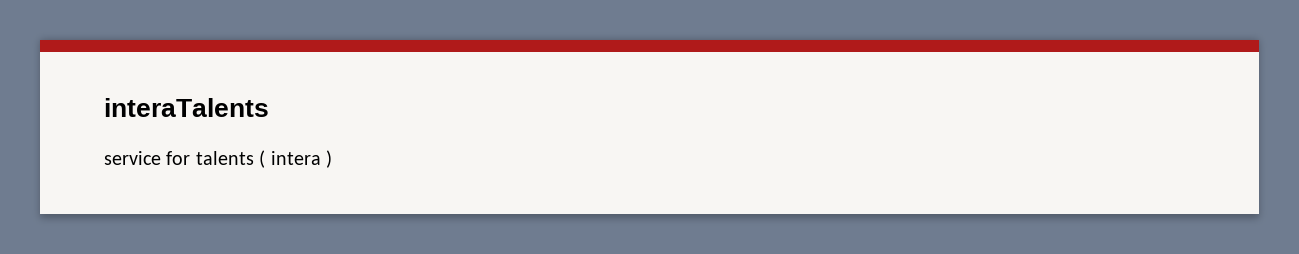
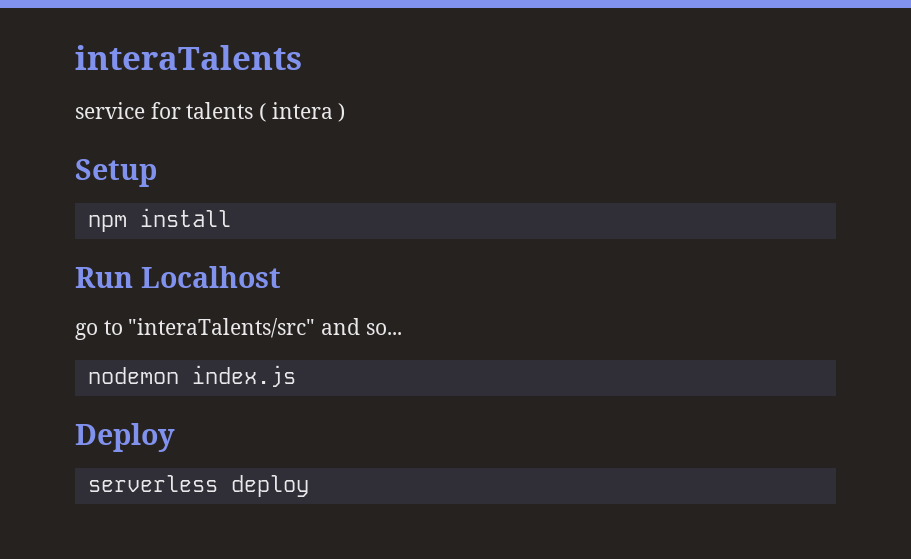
(332, 159) none -> [75,159,157,187] [87,208,231,232] [75,266,281,288] [75,318,402,340] [87,365,296,387] [75,423,175,452] [87,475,309,497] // Setup // npm install // Run Localhost // go to "interaTalents/src" and so... // nodemon index.js // Deploy // serverless deploy

